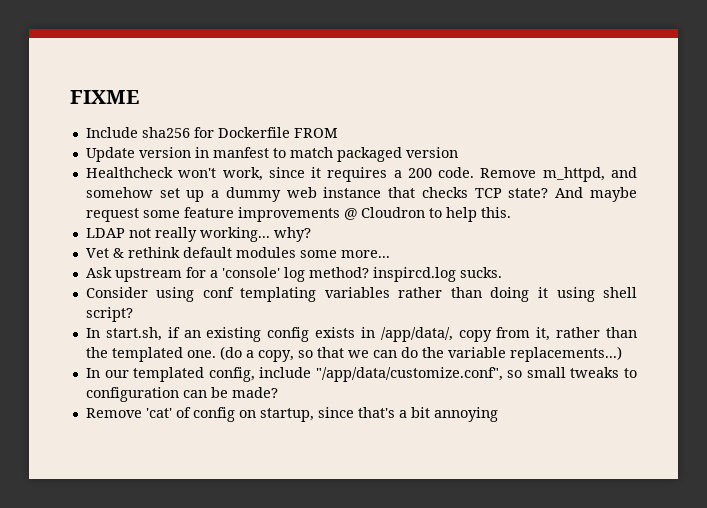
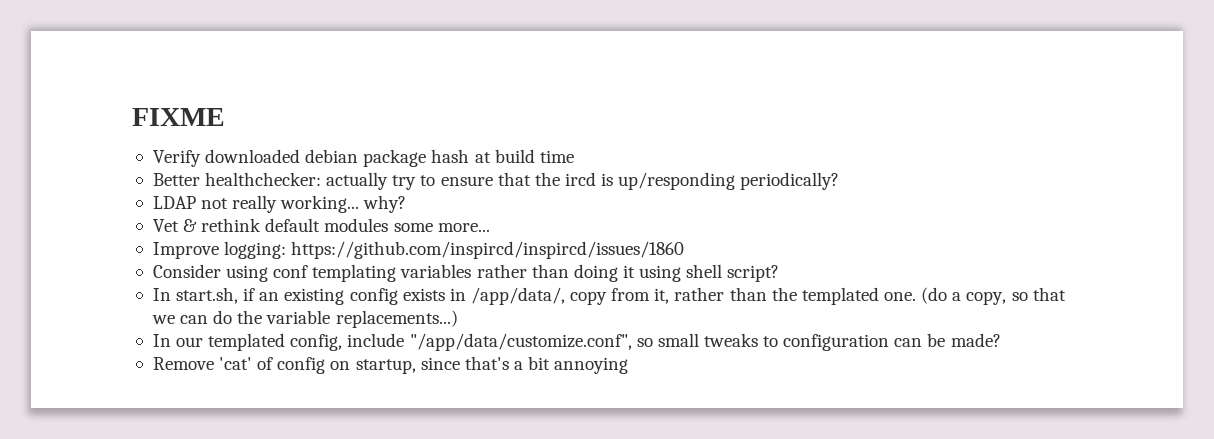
[85,127,338,138] [85,147,458,162] [85,167,637,182] [85,187,637,202] [85,207,511,222] Include sha256 for Dockerfile FROM // Update version in manfest to match packaged version // Healthcheck won't work, since it requires a 200 code. Remove m_httpd, and somehow set up a dummy web instance that checks TCP state? And maybe request some feature improvements @ Cloudron to help this. -> [152,149,574,167] [152,172,840,190] Verify downloaded debian package hash at build time // Better healthchecker: actually try to ensure that the ircd is up/responding periodically?
[85,267,502,282] Ask upstream for a 'console' log method? inspircd.log sucks. -> [152,241,685,259] Improve logging: https://github.com/inspircd/inspircd/issues/1860

